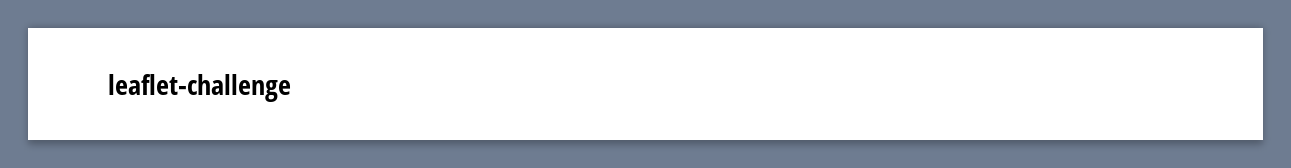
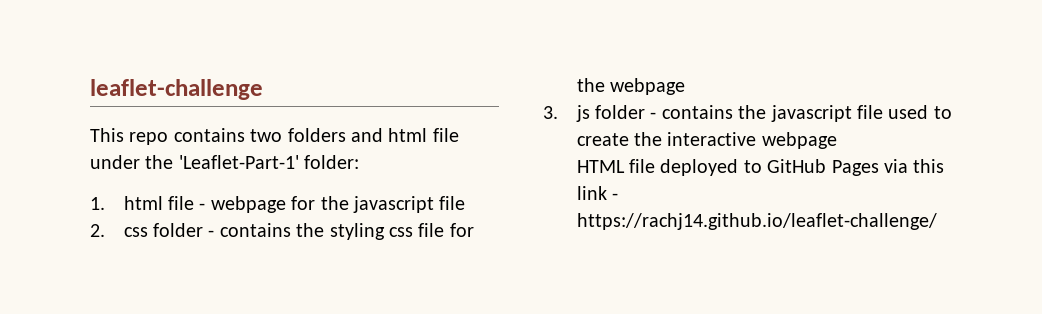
(291, 88) none -> [90,128,459,145] [90,155,360,169] [90,196,466,213] [90,223,474,240] [576,78,685,95] [543,105,952,122] [576,132,837,149] [576,159,945,176] [576,186,618,200] [576,213,937,230] // This repo contains two folders and html file under the 'Leaflet-Part-1' folder: // 1. html file - webpage for the javascript file // 2. css folder - contains the styling css file for the webpage // 3. js folder - contains the javascript file used to create the interactive webpage // HTML file deployed to GitHub Pages via this link - https://rachj14.github.io/leaflet-challenge/

